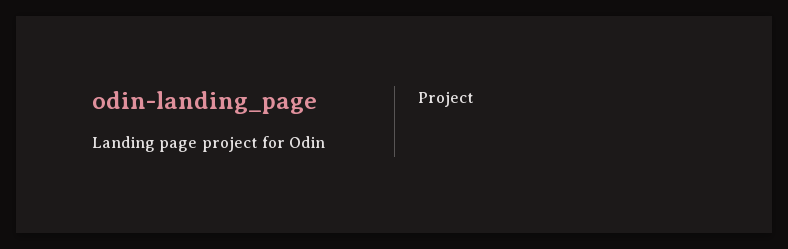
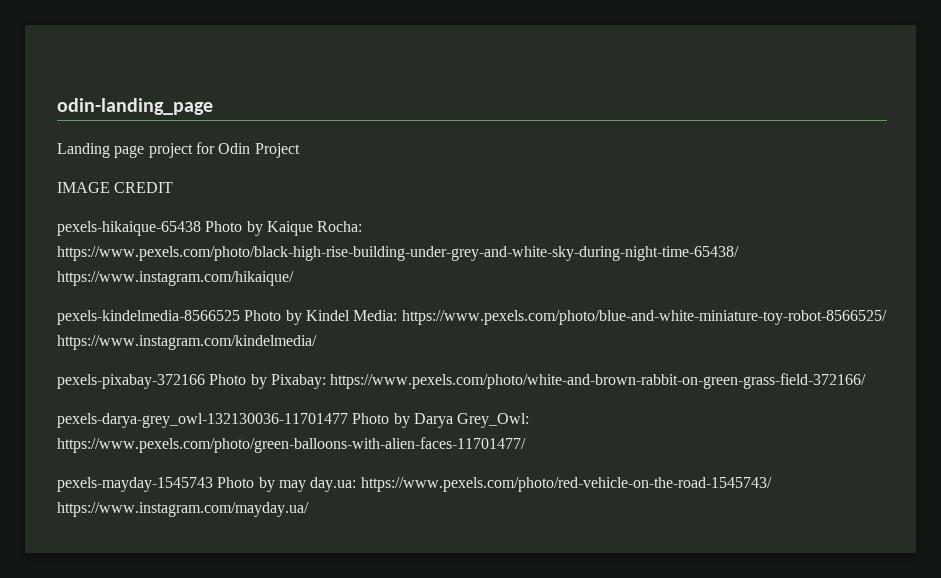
(474, 99) none -> [57,182,174,193] [57,221,363,236] [57,246,739,261] [57,271,294,286] [57,310,887,325] [57,335,317,350] [57,373,867,389] [57,413,530,428] [57,437,526,453] [57,477,772,492] [57,502,309,517] // IMAGE CREDIT // pexels-hikaique-65438 Photo by Kaique Rocha: https://www.pexels.com/photo/black-high-rise-building-under-grey-and-white-sky-during-night-time-65438/ https://www.instagram.com/hikaique/ // pexels-kindelmedia-8566525 Photo by Kindel Media: https://www.pexels.com/photo/blue-and-white-miniature-toy-robot-8566525/ https://www.instagram.com/kindelmedia/ // pexels-pixabay-372166 Photo by Pixabay: https://www.pexels.com/photo/white-and-brown-rabbit-on-green-grass-field-372166/ // pexels-darya-grey_owl-132130036-11701477 Photo by Darya Grey_Owl: https://www.pexels.com/photo/green-balloons-with-alien-faces-11701477/ // pexels-mayday-1545743 Photo by may day.ua: https://www.pexels.com/photo/red-vehicle-on-the-road-1545743/ https://www.instagram.com/mayday.ua/

